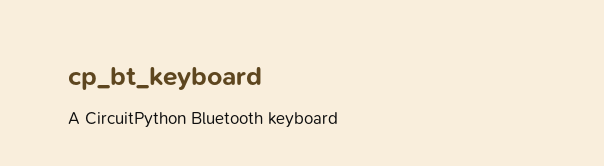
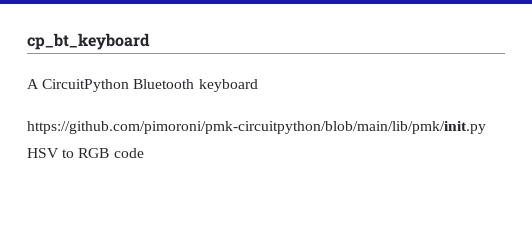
(338, 120) none -> [27,121,486,134] [27,148,144,158] // https://github.com/pimoroni/pmk-circuitpython/blob/main/lib/pmk/init.py HSV to RGB code

